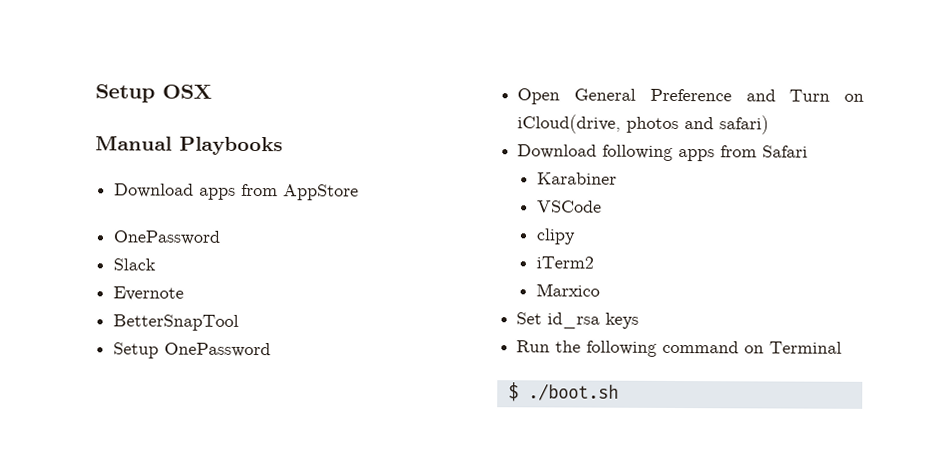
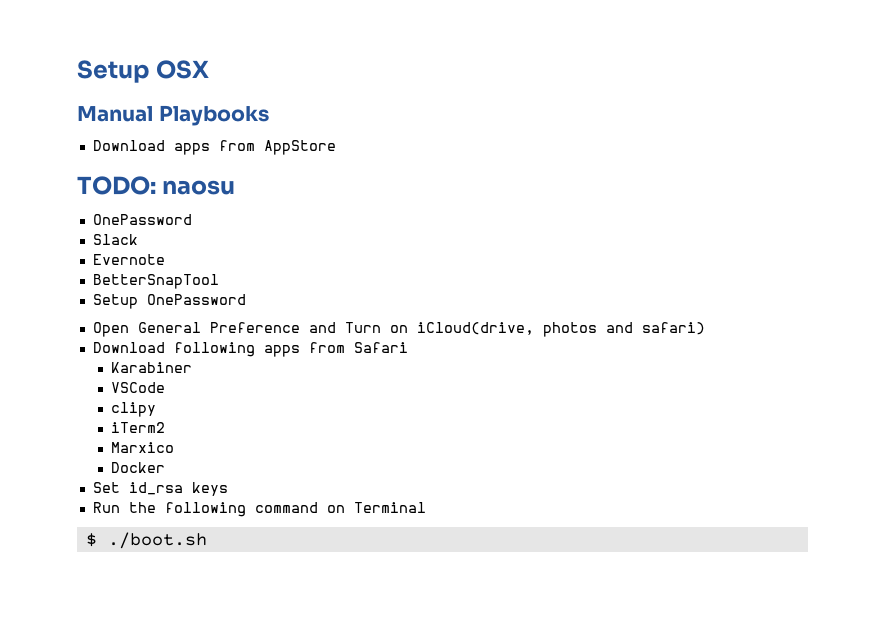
(360, 192) none -> [77,176,236,195] // TODO: naosu
(601, 290) none -> [111,462,166,473] // Docker

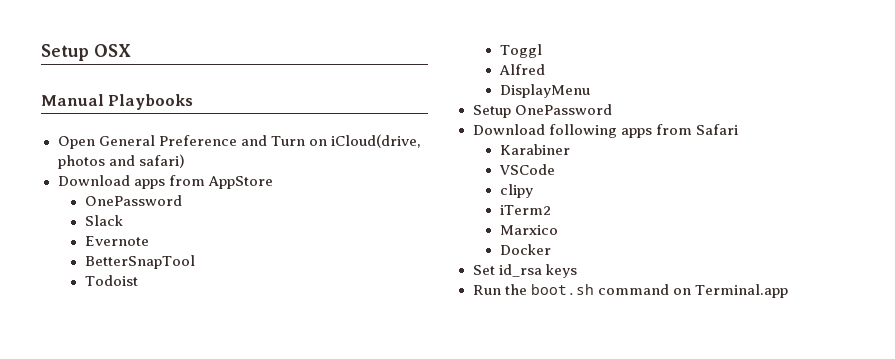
[92,140,336,155] [77,176,236,195] [92,214,192,225] [92,234,138,245] [92,254,165,265] [92,274,219,289] [92,294,246,309] // Download apps from AppStore // TODO: naosu // OnePassword // Slack // Evernote // BetterSnapTool // Setup OnePassword -> (194, 102) none
(705, 328) none -> [57,175,273,189] [84,195,182,206] [84,215,123,226] [84,236,149,246] [84,255,195,269] [84,275,138,286] [499,44,542,58] [498,64,545,75] [499,84,590,98] [472,104,612,118] // Download apps from AppStore // OnePassword // Slack // Evernote // BetterSnapTool // Todoist // Toggl // Alfred // DisplayMenu // Setup OnePassword
[164,502,246,517] following -> [530,284,594,295] boot.sh
[353,502,426,513] [85,532,207,549] Terminal // $ ./boot.sh -> [694,284,788,298] Terminal.app

